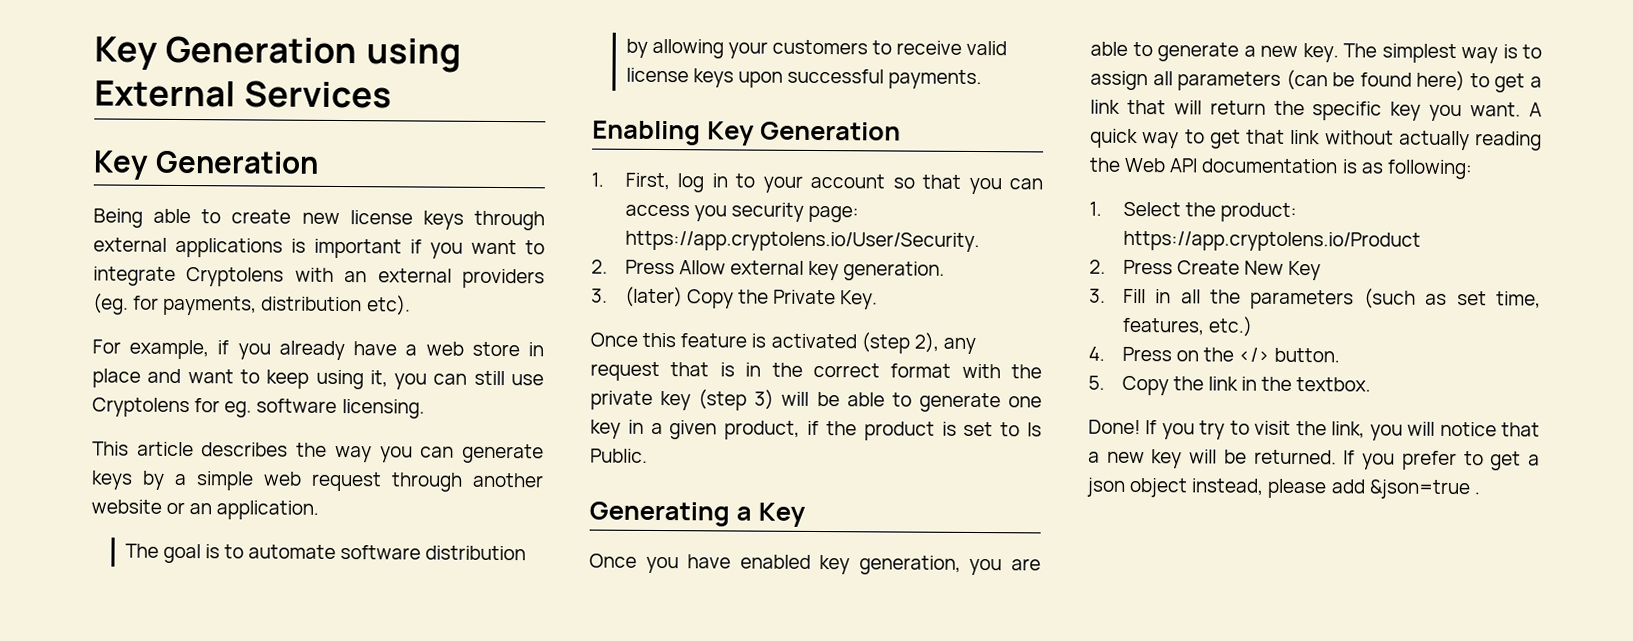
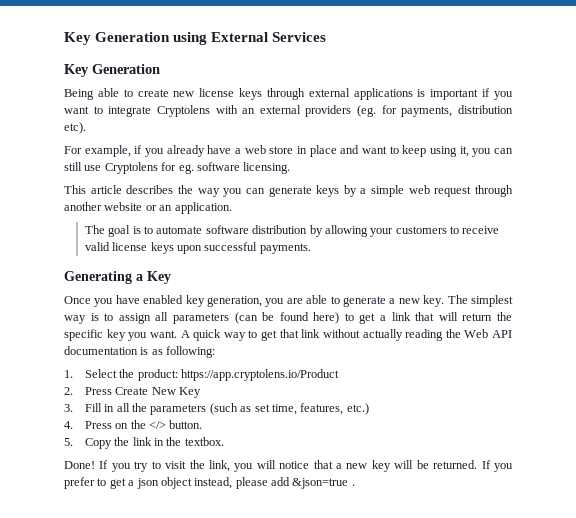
[592,120,901,146] [591,172,1043,195] [624,202,860,223] [624,230,980,253] [591,259,946,281] [591,286,879,310] [590,332,976,355] [590,361,1042,382] [590,389,1042,413] [590,419,1042,441] [590,448,648,463] // Enabling Key Generation // 1. First, log in to your account so that you can access you security page: https://app.cryptolens.io/User/Security. // 2. Press Allow external key generation. // 3. (later) Copy the Private Key. // Once this feature is activated (step 2), any request that is in the correct format with the private key (step 3) will be able to generate one key in a given product, if the product is set to Is Public. -> (311, 248) none

